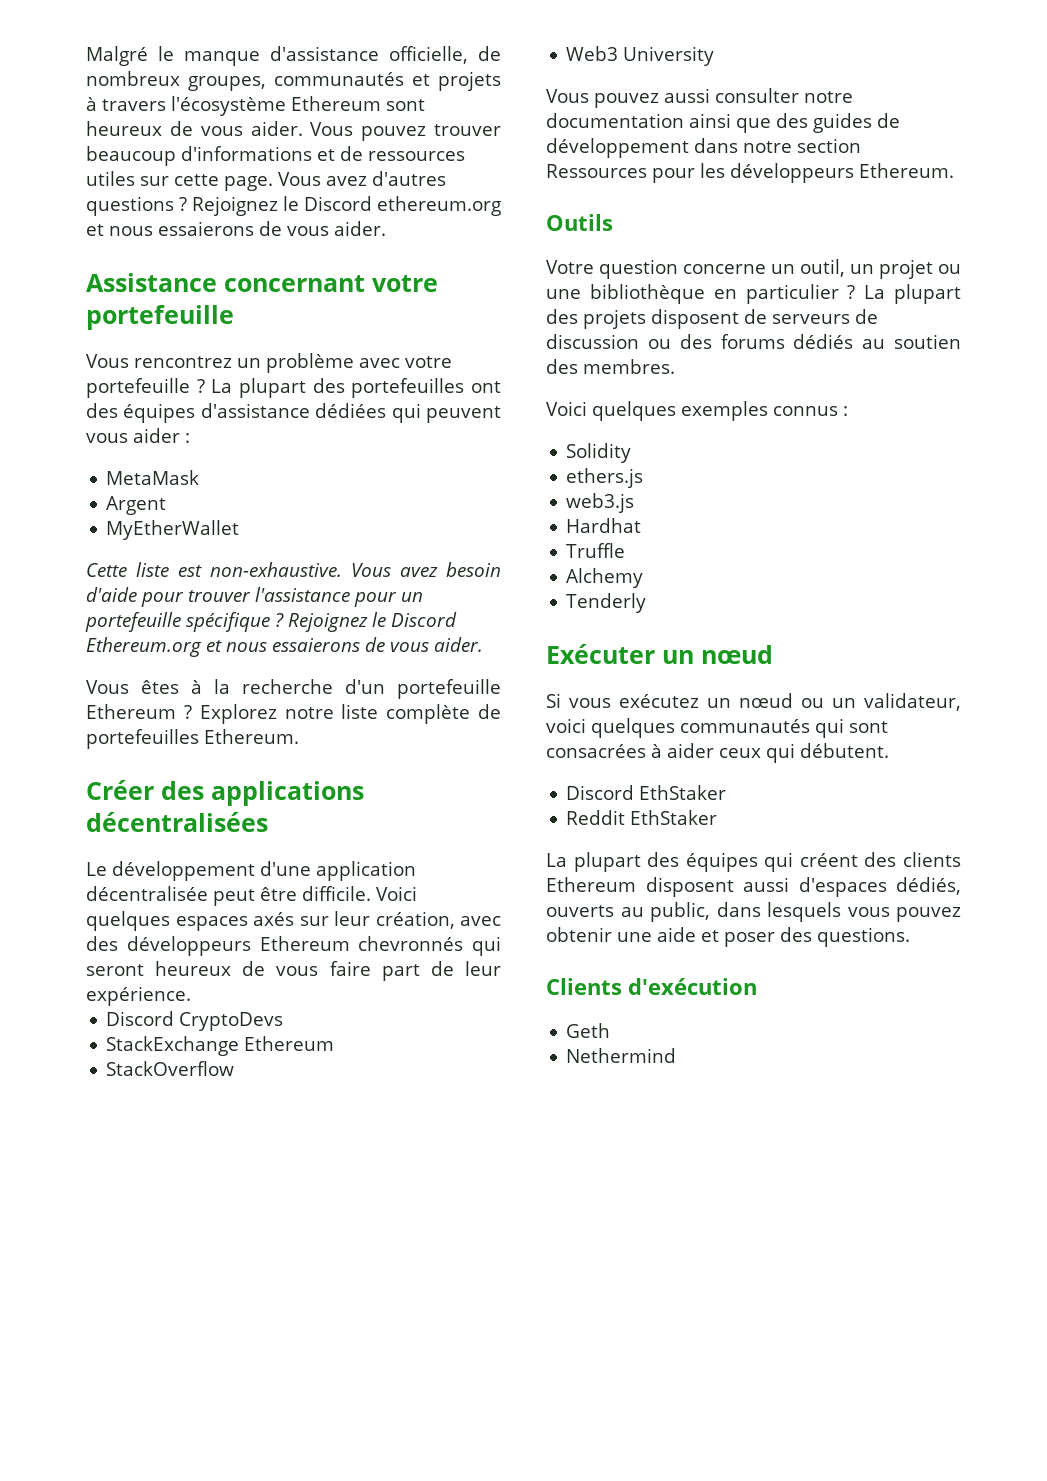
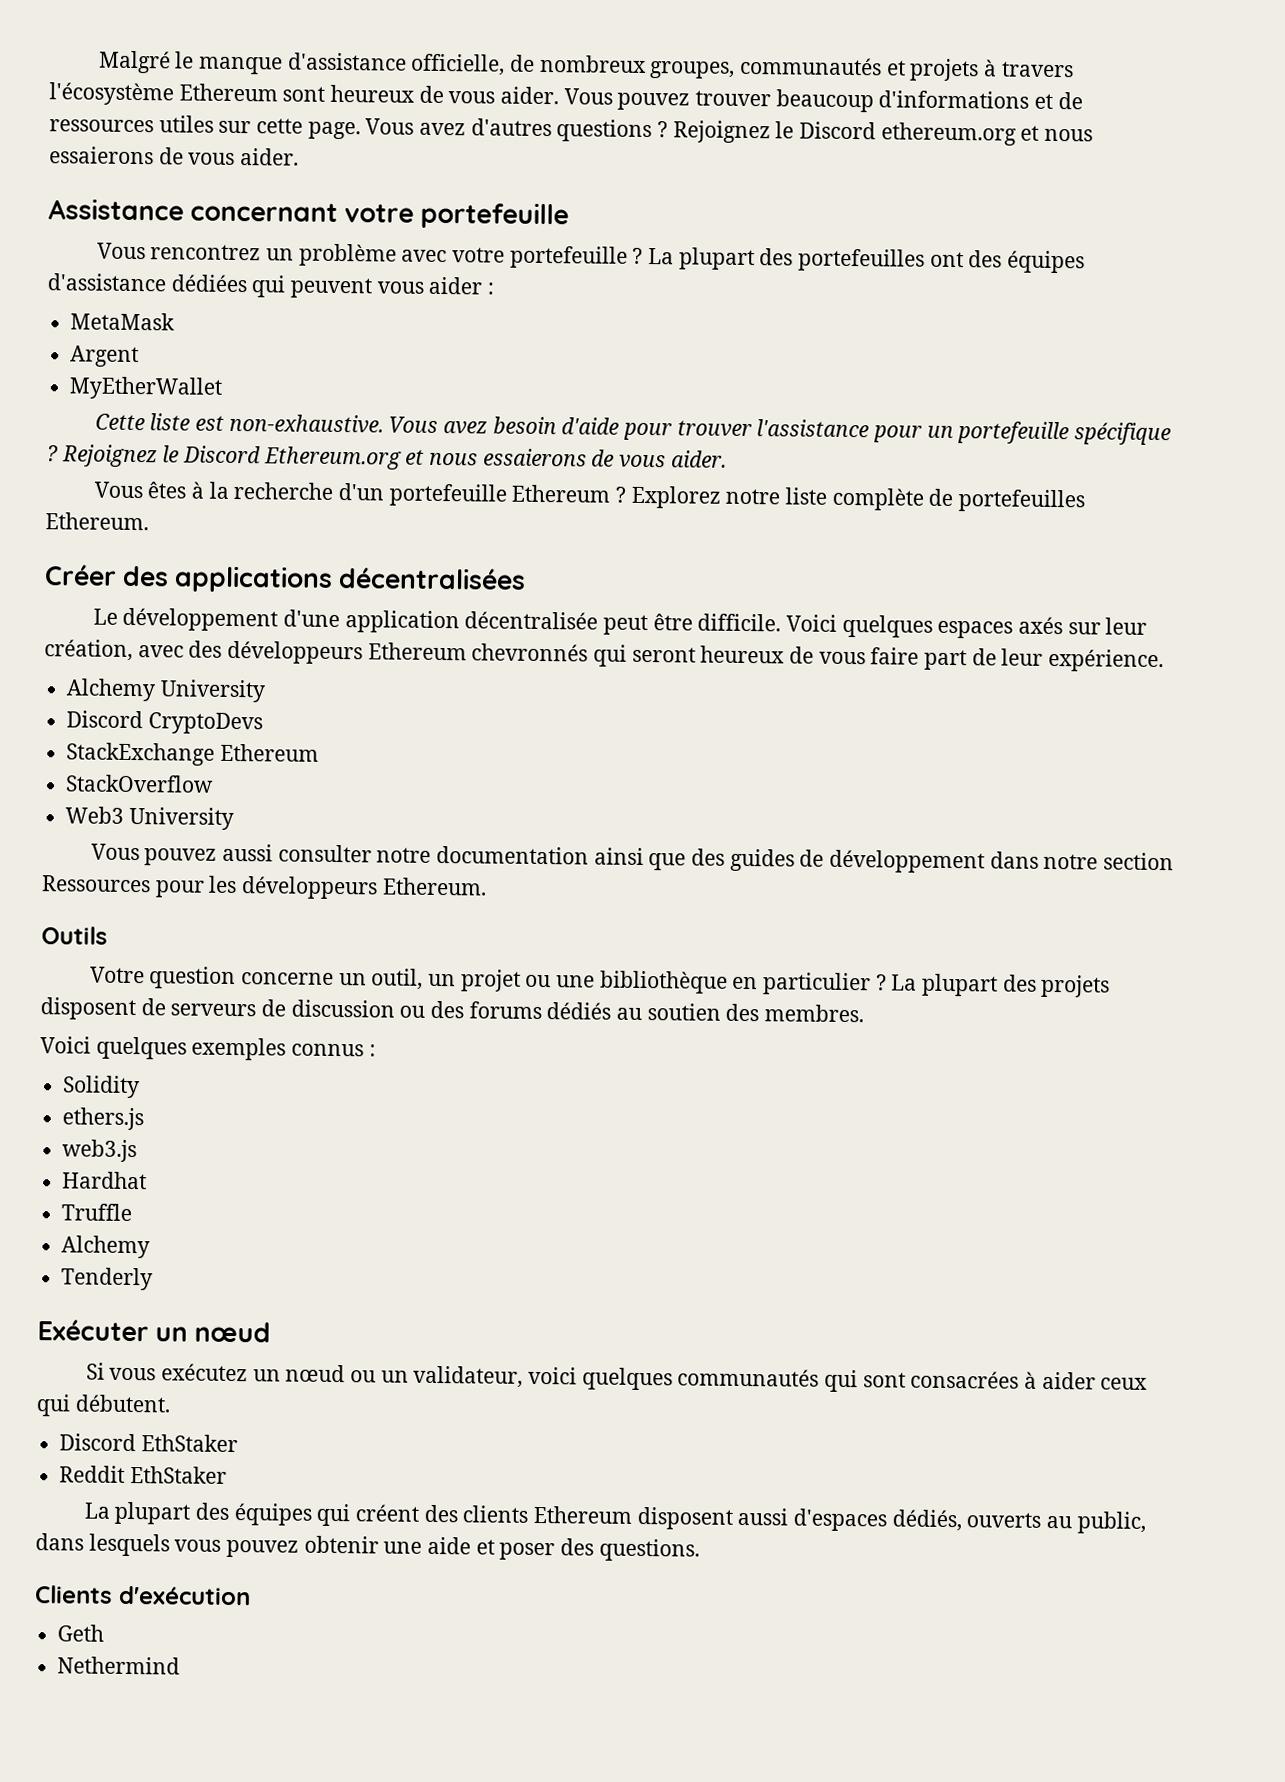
(191, 996) none -> [66,678,266,703] // Alchemy University

